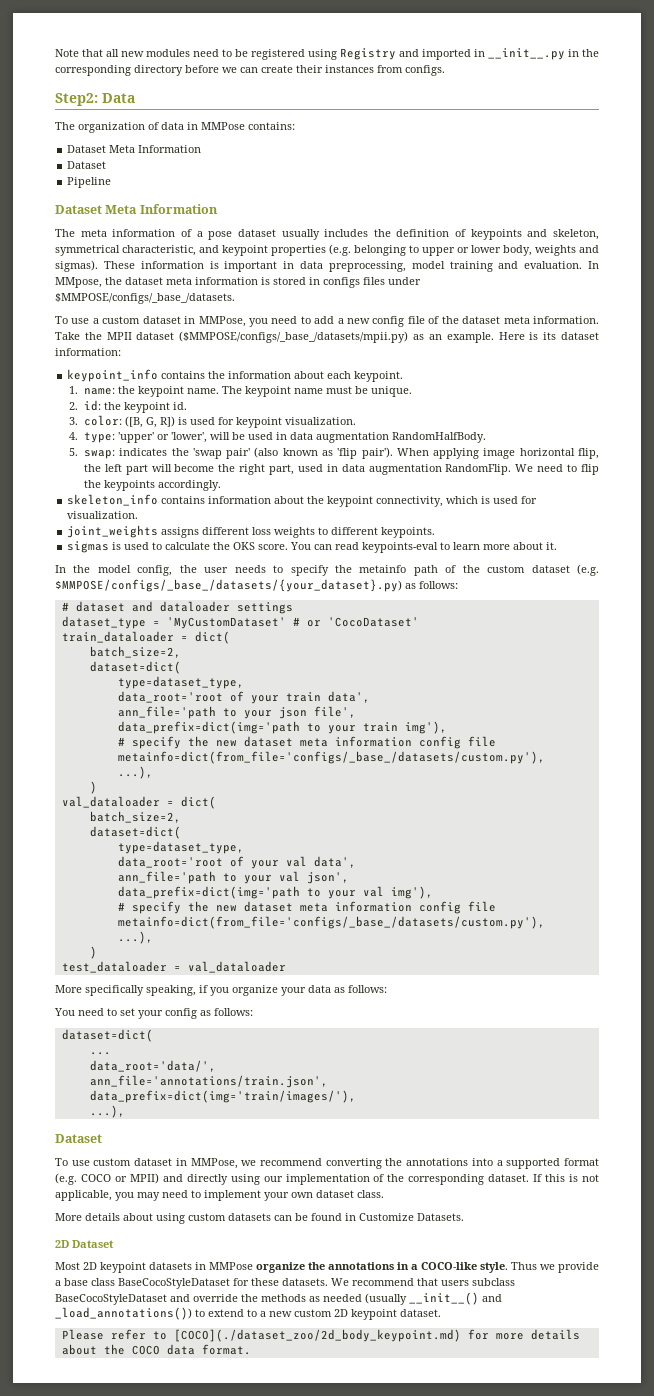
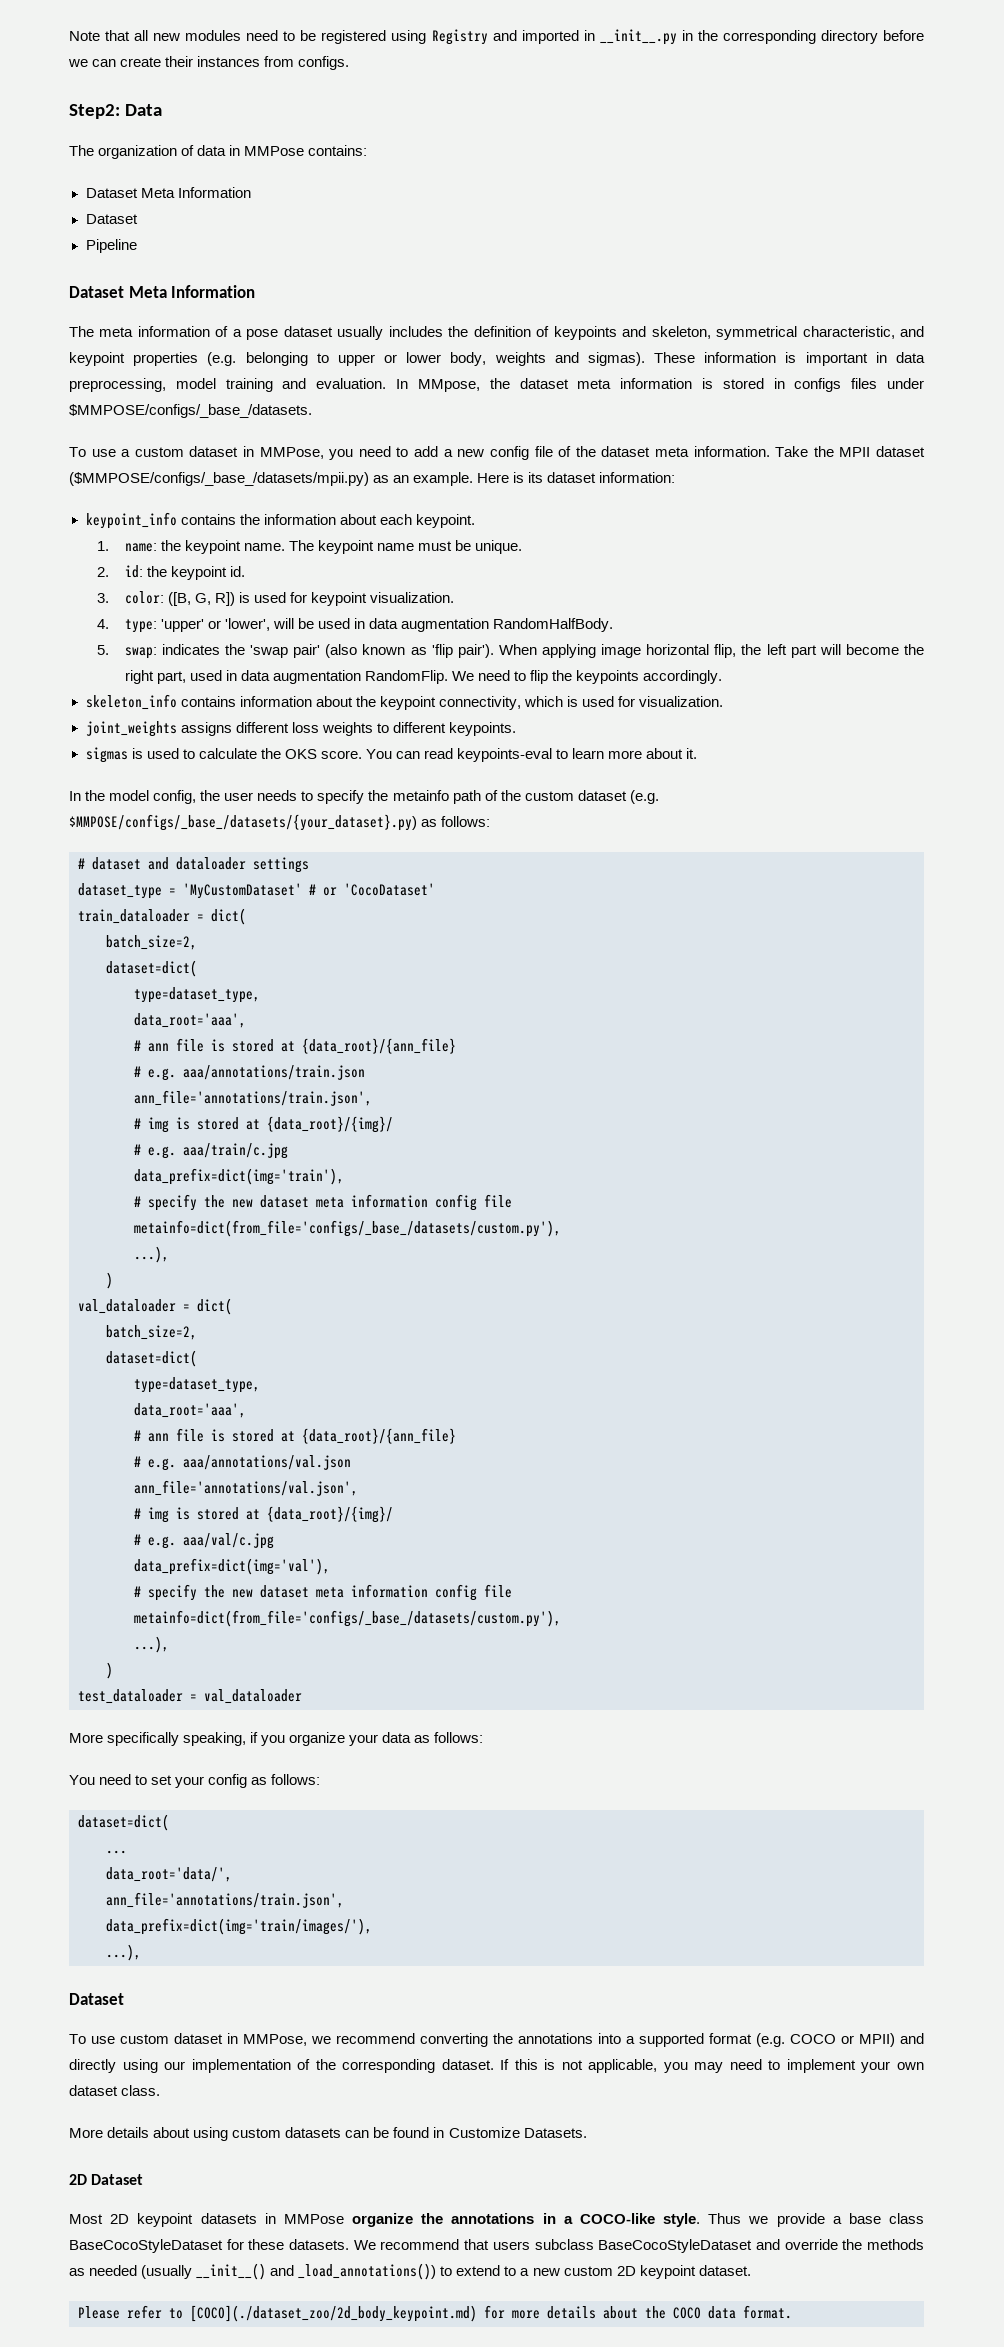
[117,691,370,704] [117,706,356,719] [117,721,447,734] data_root='root of your train data', // ann_file='path to your json file', // data_prefix=dict(img='path to your train img'), -> [134,1013,246,1028] [134,1038,456,1054] [134,1065,365,1081] [134,1090,372,1106] [134,1116,393,1133] [134,1143,288,1159] [134,1168,344,1185] data_root='aaa', // # ann file is stored at {data_root}/{ann_file} // # e.g. aaa/annotations/train.json // ann_file='annotations/train.json', // # img is stored at {data_root}/{img}/ // # e.g. aaa/train/c.jpg // data_prefix=dict(img='train'),
[117,856,356,869] [117,871,349,884] [117,886,433,899] data_root='root of your val data', // ann_file='path to your val json', // data_prefix=dict(img='path to your val img'), -> [134,1403,246,1418] [134,1428,456,1444] [134,1455,351,1471] [134,1480,358,1496] [134,1506,393,1523] [134,1533,274,1549] [134,1558,330,1575] data_root='aaa', // # ann file is stored at {data_root}/{ann_file} // # e.g. aaa/annotations/val.json // ann_file='annotations/val.json', // # img is stored at {data_root}/{img}/ // # e.g. aaa/val/c.jpg // data_prefix=dict(img='val'),

